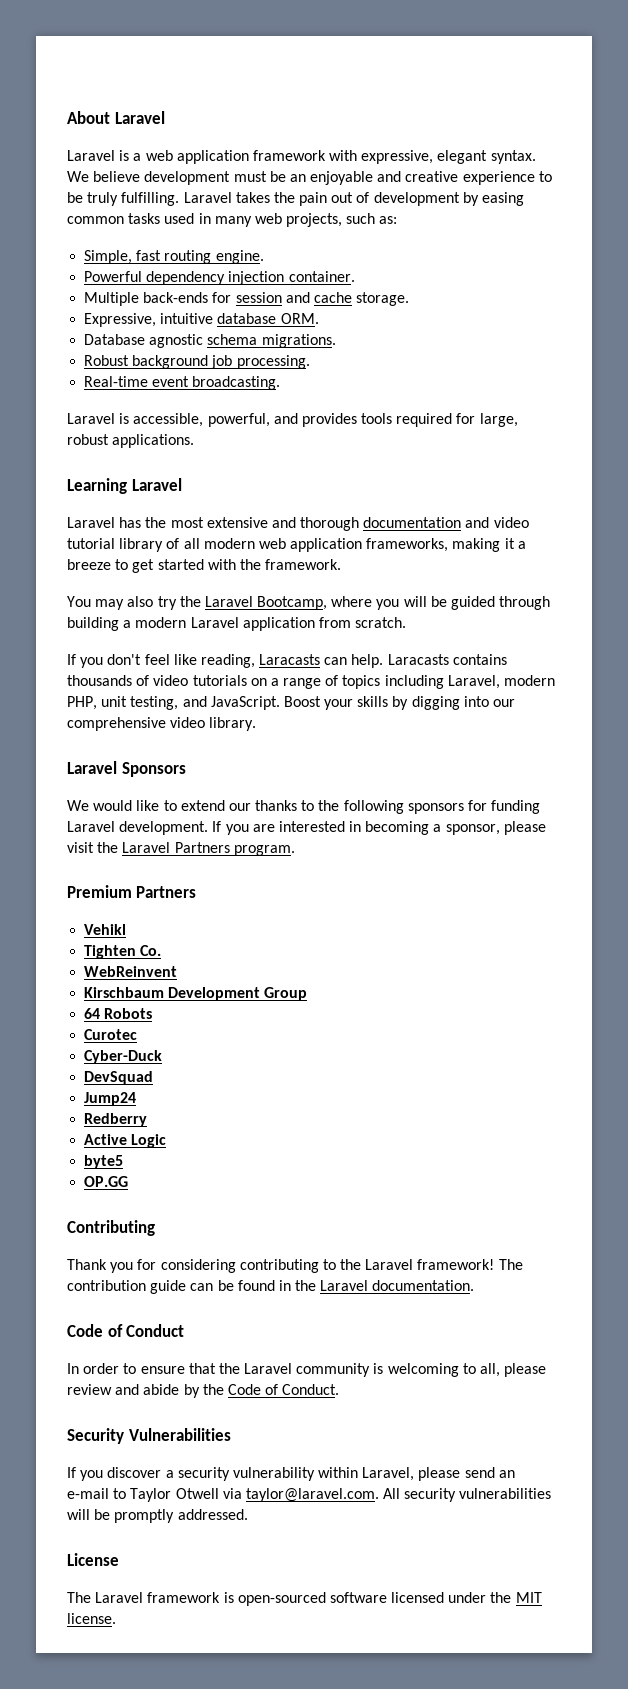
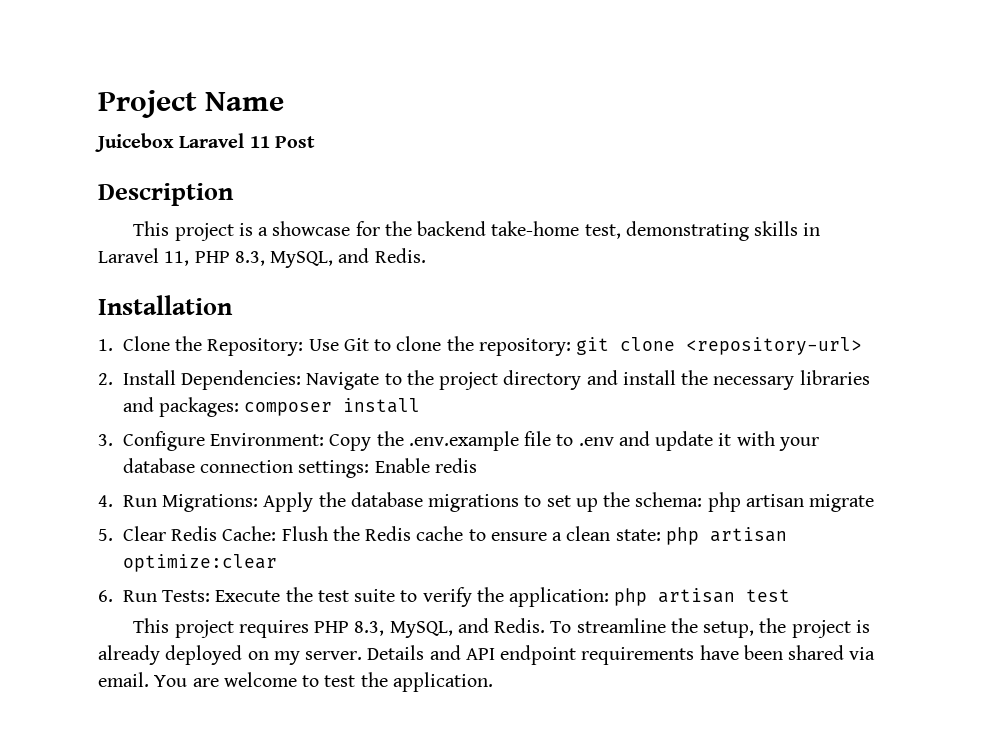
[67,111,165,124] [67,150,536,164] [67,171,552,185] [67,192,525,206] [67,213,398,227] [84,250,264,264] [84,271,355,285] [84,292,410,306] [84,313,319,327] [84,334,336,348] [84,355,310,369] [84,376,281,390] [67,413,518,427] [67,434,195,448] [67,478,182,494] [67,517,529,531] [67,538,526,552] [67,559,342,573] [67,596,551,610] [67,617,407,631] [67,654,507,668] [67,675,556,689] [67,696,516,710] [67,717,257,731] [67,761,186,777] [67,800,541,814] [67,821,546,835] [67,842,295,856] [67,885,197,898] [84,924,127,935] [84,945,162,959] [84,966,178,977] [84,987,308,1001] [84,1008,153,1019] [84,1029,138,1040] [84,1050,163,1064] [84,1071,154,1085] [84,1092,137,1106] [84,1113,148,1127] [84,1134,167,1148] [84,1155,124,1169] [84,1176,129,1187] [67,1220,155,1236] [67,1259,523,1273] [67,1280,475,1294] [67,1324,185,1337] [67,1363,547,1377] [67,1384,340,1398] [67,1428,231,1444] [67,1467,515,1481] [67,1488,552,1502] [67,1509,248,1523] [67,1553,119,1566] [67,1592,542,1606] [67,1613,116,1624] About Laravel // Laravel is a web application framework with expressive, elegant syntax. We believe development must be an enjoyable and creative experience to be truly fulfilling. Laravel takes the pain out of development by easing common tasks used in many web projects, such as: // Simple, fast routing engine. // Powerful dependency injection container. // Multiple back-ends for session and cache storage. // Expressive, intuitive database ORM. // Database agnostic schema migrations. // Robust background job processing. // Real-time event broadcasting. // Laravel is accessible, powerful, and provides tools required for large, robust applications. // Learning Laravel // Laravel has the most extensive and thorough documentation and video tutorial library of all modern web application frameworks, making it a breeze to get started with the framework. // You may also try the Laravel Bootcamp, where you will be guided through building a modern Laravel application from scratch. // If you don't feel like reading, Laracasts can help. Laracasts contains thousands of video tutorials on a range of topics including Laravel, modern PHP, unit testing, and JavaScript. Boost your skills by digging into our comprehensive video library. // Laravel Sponsors // We would like to extend our thanks to the following sponsors for funding Laravel development. If you are interested in becoming a sponsor, please visit the Laravel Partners program. // Premium Partners // Vehikl // Tighten Co. // WebReinvent // Kirschbaum Development Group // 64 Robots // Curotec // Cyber-Duck // DevSquad // Jump24 // Redberry // Active Logic // byte5 // OP.GG // Contributing // Thank you for considering contributing to the Laravel framework! The contribution guide can be found in the Laravel documentation. // Code of Conduct // In order to ensure that the Laravel community is welcoming to all, please review and abide by the Code of Conduct. // Security Vulnerabilities // If you discover a security vulnerability within Laravel, please send an e-mail to Taylor Otwell via taylor@laravel.com. All security vulnerabilities will be promptly addressed. // License // The Laravel framework is open-sourced software licensed under the MIT license. -> [98,90,285,118] [95,133,315,152] [98,183,234,206] [133,221,821,241] [98,248,426,268] [98,295,233,315] [98,336,863,356] [98,370,870,390] [122,397,421,417] [98,431,819,451] [122,458,477,478] [98,492,875,512] [98,526,787,545] [122,554,277,572] [98,587,791,607] [133,618,870,638] [98,645,876,665] [98,672,493,692] Project Name // Juicebox Laravel 11 Post // Description // This project is a showcase for the backend take-home test, demonstrating skills in Laravel 11, PHP 8.3, MySQL, and Redis. // Installation // 1. Clone the Repository: Use Git to clone the repository: git clone <repository-url> // 2. Install Dependencies: Navigate to the project directory and install the necessary libraries and packages: composer install // 3. Configure Environment: Copy the .env.example file to .env and update it with your database connection settings: Enable redis // 4. Run Migrations: Apply the database migrations to set up the schema: php artisan migrate // 5. Clear Redis Cache: Flush the Redis cache to ensure a clean state: php artisan optimize:clear // 6. Run Tests: Execute the test suite to verify the application: php artisan test // This project requires PHP 8.3, MySQL, and Redis. To streamline the setup, the project is already deployed on my server. Details and API endpoint requirements have been shared via email. You are welcome to test the application.

